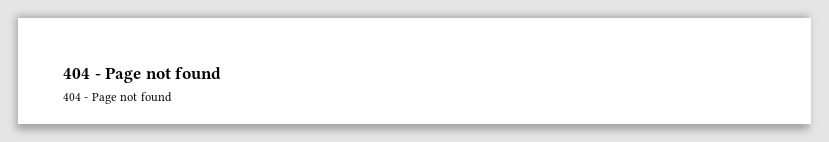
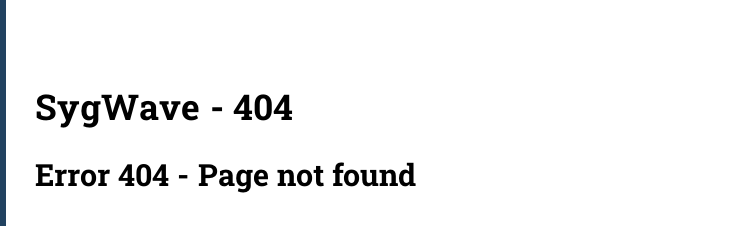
[63,67,222,83] [63,92,172,104] 404 - Page not found // 404 - Page not found -> [35,94,294,128] [35,162,417,193] SygWave - 404 // Error 404 - Page not found

